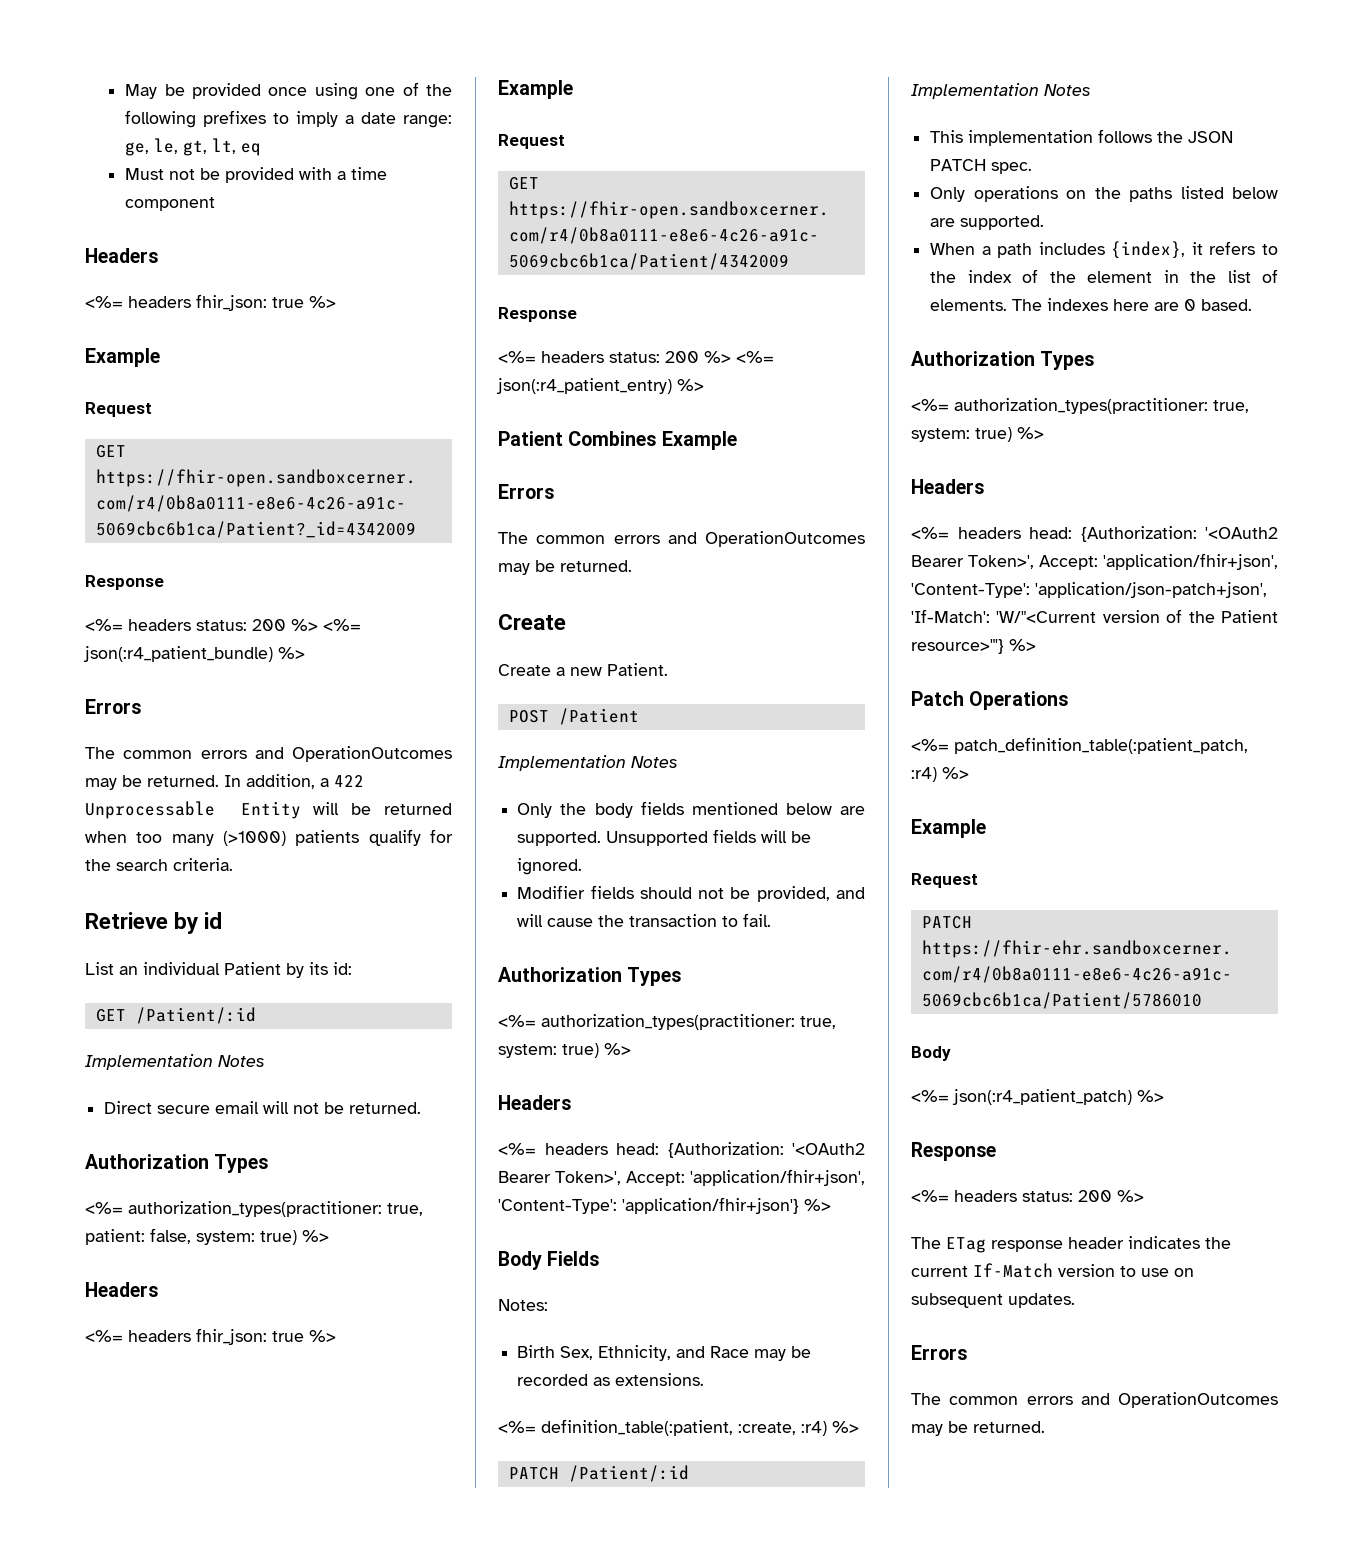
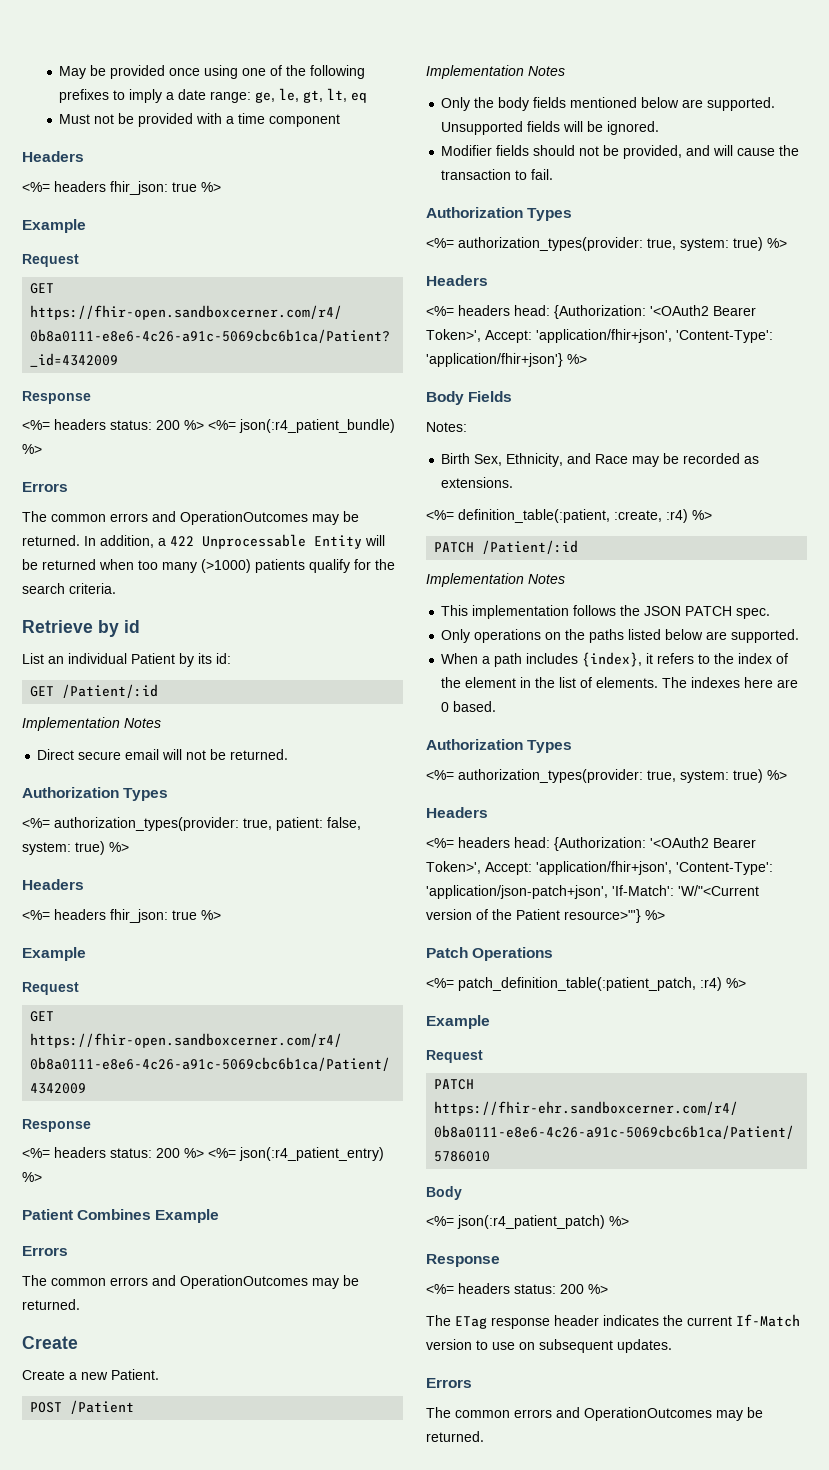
[128,1201,382,1217] authorization_types(practitioner: -> [54,817,239,831] authorization_types(provider:
[541,1014,795,1030] authorization_types(practitioner: -> [458,237,643,251] authorization_types(provider:
[954,398,1208,414] authorization_types(practitioner: -> [458,769,643,783] authorization_types(provider:

